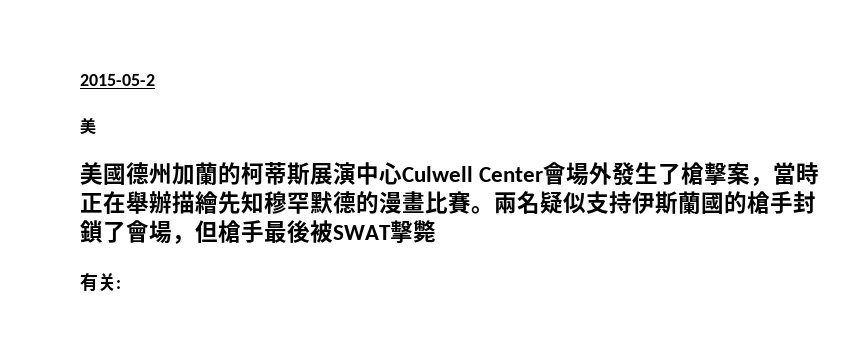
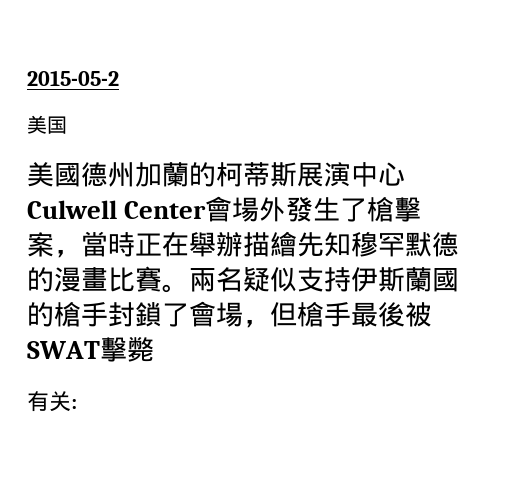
(96, 126) none -> [47,116,67,134] 国

